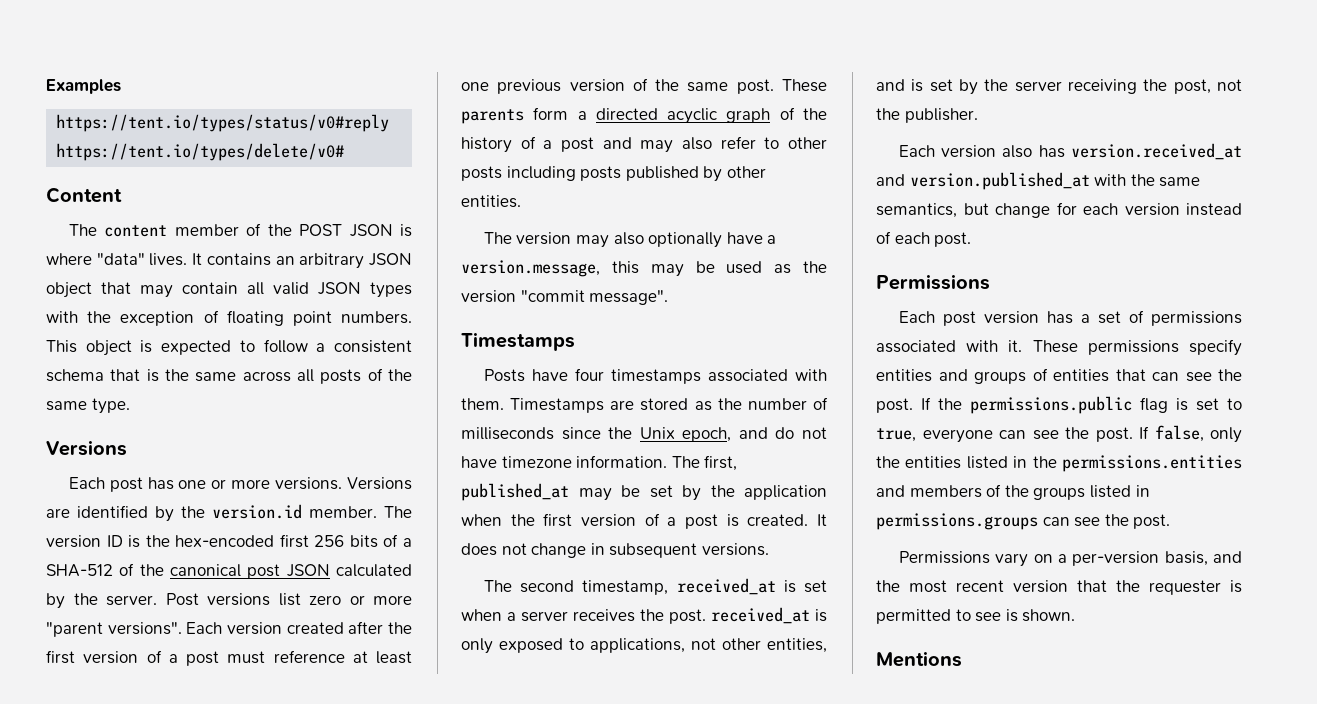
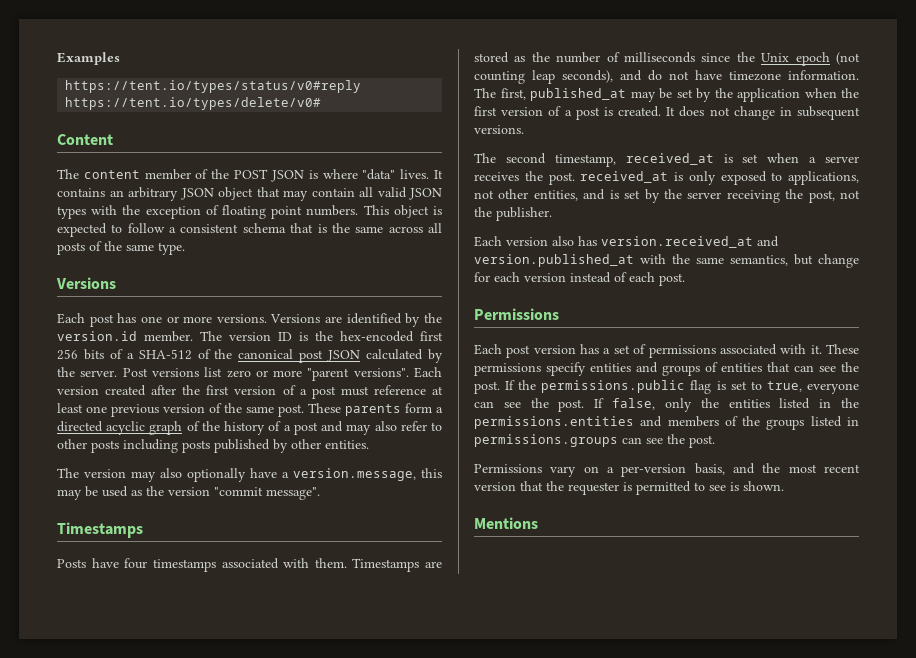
[682,427,732,442] epoch, -> [795,52,860,66] [474,70,613,84] epoch (not counting leap seconds),

